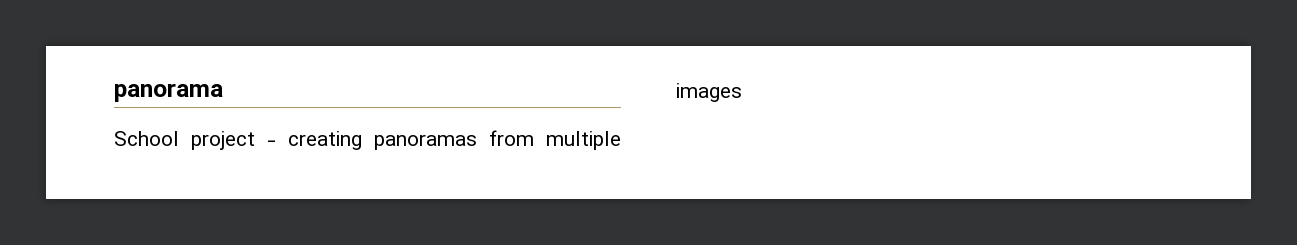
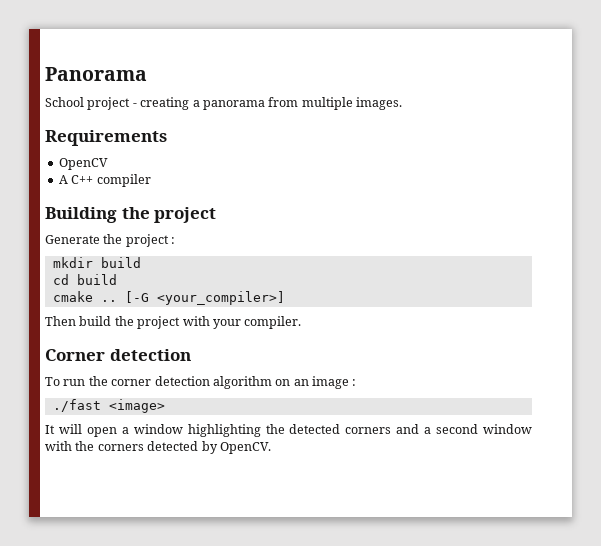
[114,83,223,102] panorama -> [45,67,147,81] Panorama
[374,130,621,150] [676,83,742,102] panoramas from multiple images -> [192,97,402,110] [45,130,167,146] [58,158,108,170] [58,174,151,187] [45,207,217,223] [45,234,176,247] [52,257,141,268] [52,274,117,285] [52,291,285,305] [45,316,302,329] [45,349,191,361] [45,376,357,389] [52,399,165,413] [45,424,532,437] [45,441,271,454] a panorama from multiple images. // Requirements // OpenCV // A C++ compiler // Building the project // Generate the project : // mkdir build // cd build // cmake .. [-G <your_compiler>] // Then build the project with your compiler. // Corner detection // To run the corner detection algorithm on an image : // ./fast <image> // It will open a window highlighting the detected corners and a second window with the corners detected by OpenCV.

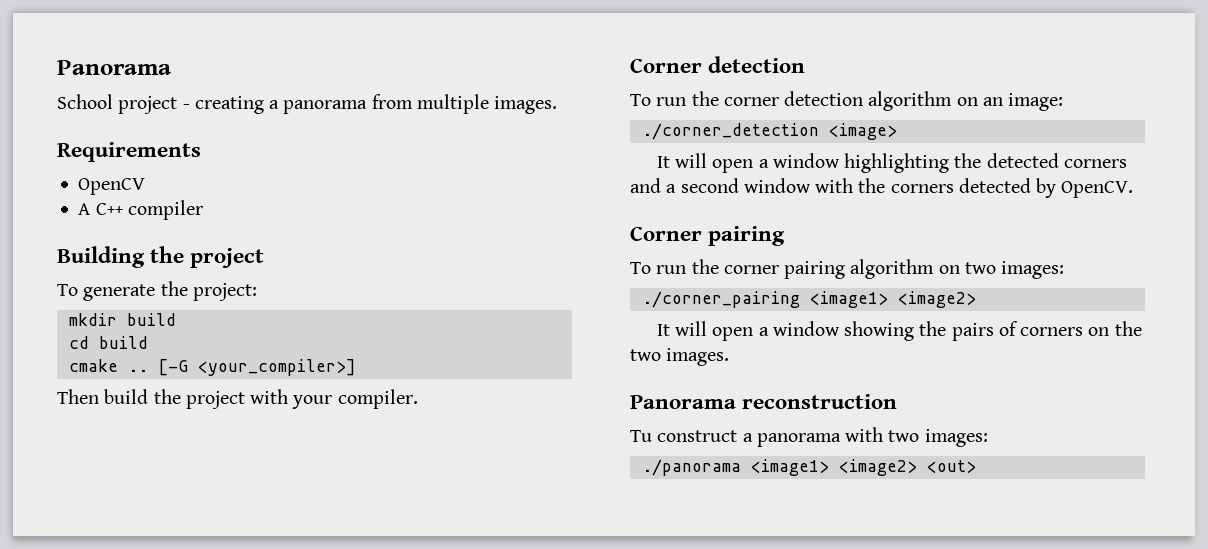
[45,234,176,247] Generate the project : -> [57,281,257,301] To generate the project:
[312,376,357,389] [52,399,101,412] image : // ./fast -> [1008,93,1064,111] [641,123,819,140] image: // ./corner_detection
(271, 448) none -> [630,226,786,246] [630,259,1065,279] [641,291,976,308] [656,321,1142,341] [630,348,730,366] [630,394,898,409] [630,427,988,447] [641,459,976,476] // Corner pairing // To run the corner pairing algorithm on two images: // ./corner_pairing <image1> <image2> // It will open a window showing the pairs of corners on the two images. // Panorama reconstruction // Tu construct a panorama with two images: // ./panorama <image1> <image2> <out>

